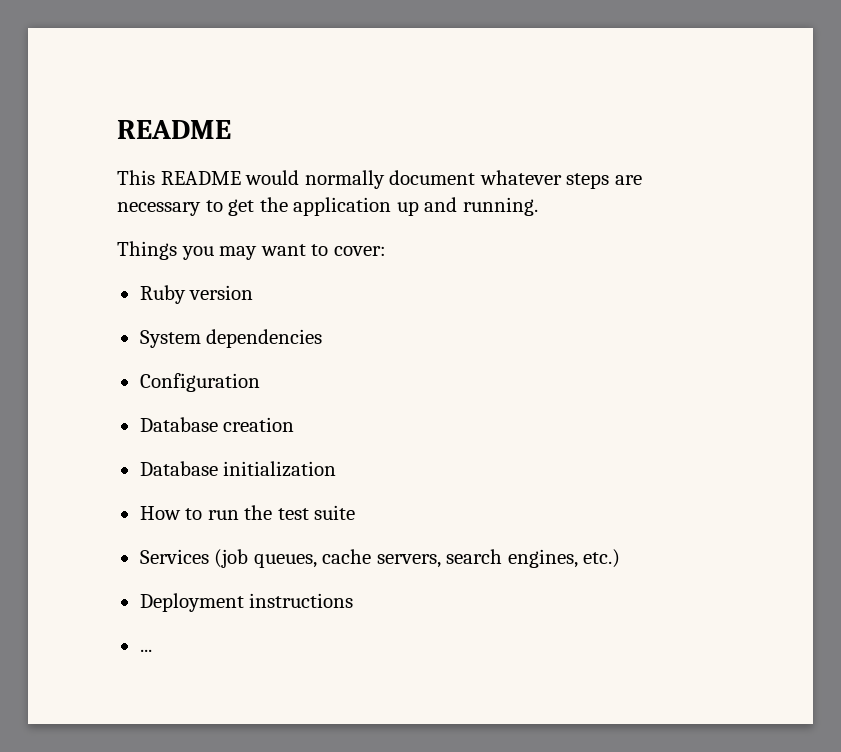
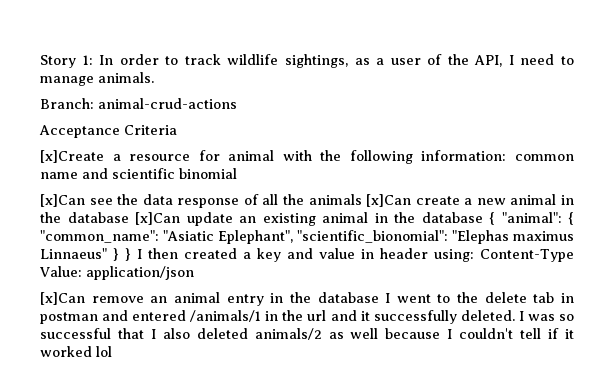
[117,120,231,139] [117,170,642,189] [117,197,538,216] [117,241,386,260] [139,285,254,304] [139,329,323,348] [139,373,260,392] [139,417,295,432] [139,461,337,477] [139,505,356,520] [139,549,621,568] [139,593,354,612] [139,649,152,652] README // This README would normally document whatever steps are necessary to get the application up and running. // Things you may want to cover: // Ruby version // System dependencies // Configuration // Database creation // Database initialization // How to run the test suite // Services (job queues, cache servers, search engines, etc.) // Deployment instructions // ... -> [40,54,574,68] [40,72,154,86] [40,98,237,109] [39,125,177,138] [40,150,574,164] [40,168,237,179] [40,194,574,208] [40,212,574,226] [40,230,574,244] [40,248,574,262] [39,266,194,280] [40,292,575,306] [40,310,575,324] [40,328,574,340] [40,346,112,357] Story 1: In order to track wildlife sightings, as a user of the API, I need to manage animals. // Branch: animal-crud-actions // Acceptance Criteria // [x]Create a resource for animal with the following information: common name and scientific binomial // [x]Can see the data response of all the animals [x]Can create a new animal in the database [x]Can update an existing animal in the database { "animal": { "common_name": "Asiatic Eplephant", "scientific_bionomial": "Elephas maximus Linnaeus" } } I then created a key and value in header using: Content-Type Value: application/json // [x]Can remove an animal entry in the database I went to the delete tab in postman and entered /animals/1 in the url and it successfully deleted. I was so successful that I also deleted animals/2 as well because I couldn't tell if it worked lol

